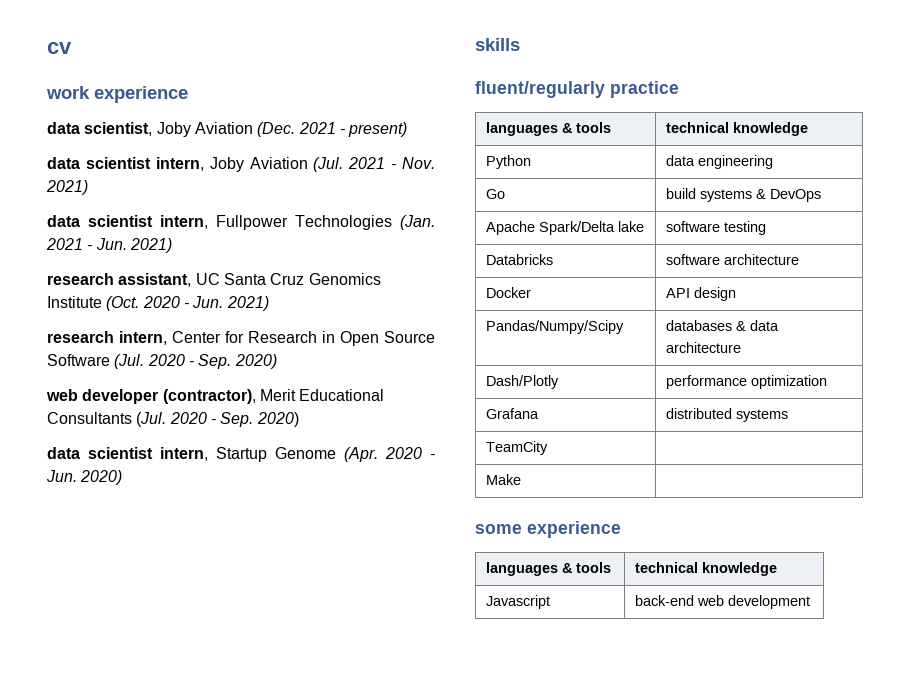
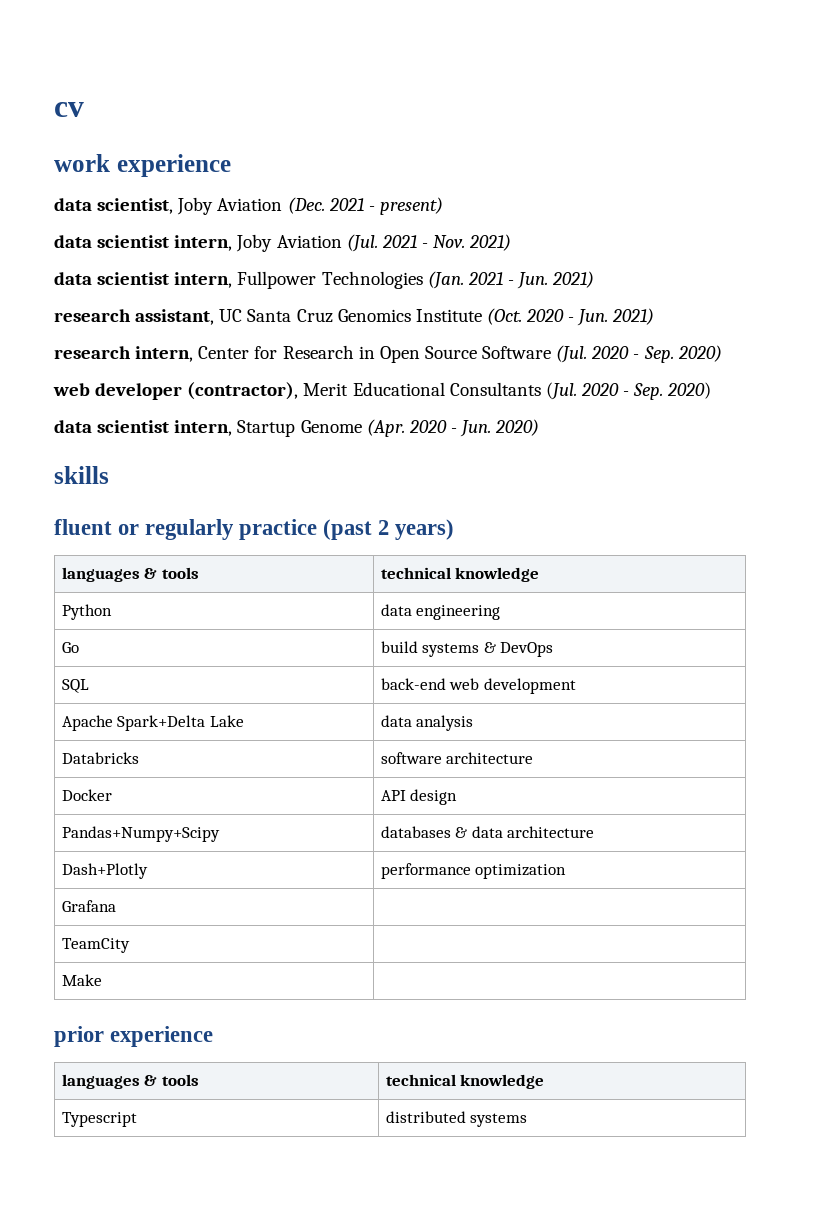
[475,81,679,98] fluent/regularly practice -> [54,519,455,540] fluent or regularly practice (past 2 years)
[485,221,644,235] [665,221,766,235] Apache Spark/Delta lake | software testing -> [61,679,89,693] [380,678,576,694] [61,715,244,731] [380,715,474,731] SQL | back-end web development // Apache Spark+Delta Lake | data analysis
[485,320,624,334] Pandas/Numpy/Scipy -> [61,826,220,842] Pandas+Numpy+Scipy
[485,375,559,389] Dash/Plotly -> [61,863,148,879] Dash+Plotly
[665,408,788,422] distributed systems -> (116, 906) none
[475,524,522,534] some -> [54,1026,104,1047] prior
[485,595,550,609] [634,595,810,609] Javascript | back-end web development -> [61,1112,137,1127] [385,1111,528,1127] Typescript | distributed systems

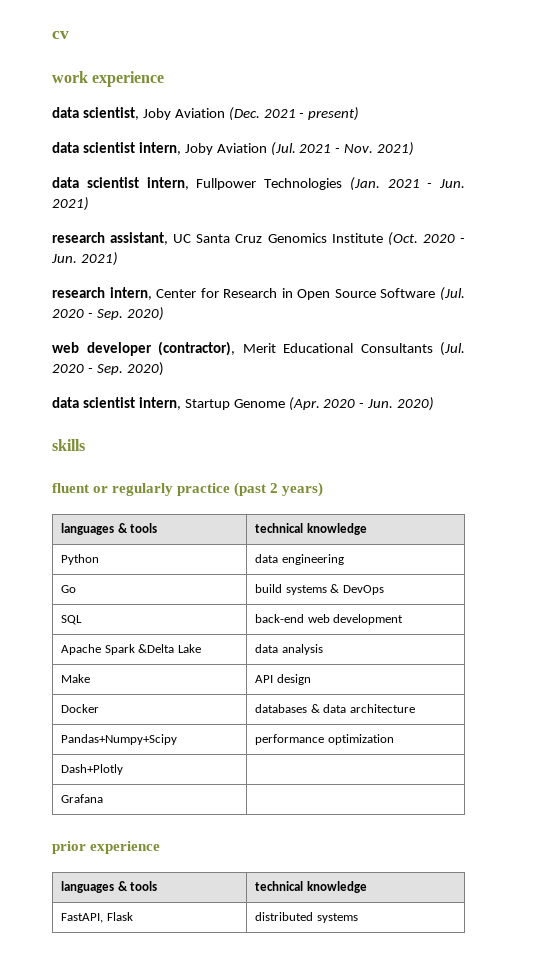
[117,715,206,731] Spark+Delta -> [104,644,175,655] Spark &Delta
[61,752,139,764] [380,752,534,764] [61,789,112,801] Databricks | software architecture // Docker -> [61,674,91,683] Make
[61,826,220,842] Pandas+Numpy+Scipy -> [61,704,100,713] Docker
[61,863,148,879] Dash+Plotly -> [61,734,178,745] Pandas+Numpy+Scipy
[61,900,116,912] [61,938,130,953] [61,974,102,986] Grafana | // TeamCity | // Make -> [61,764,124,775] [61,794,104,803] Dash+Plotly | // Grafana
[61,1112,137,1127] Typescript -> [61,912,133,923] FastAPI, Flask

